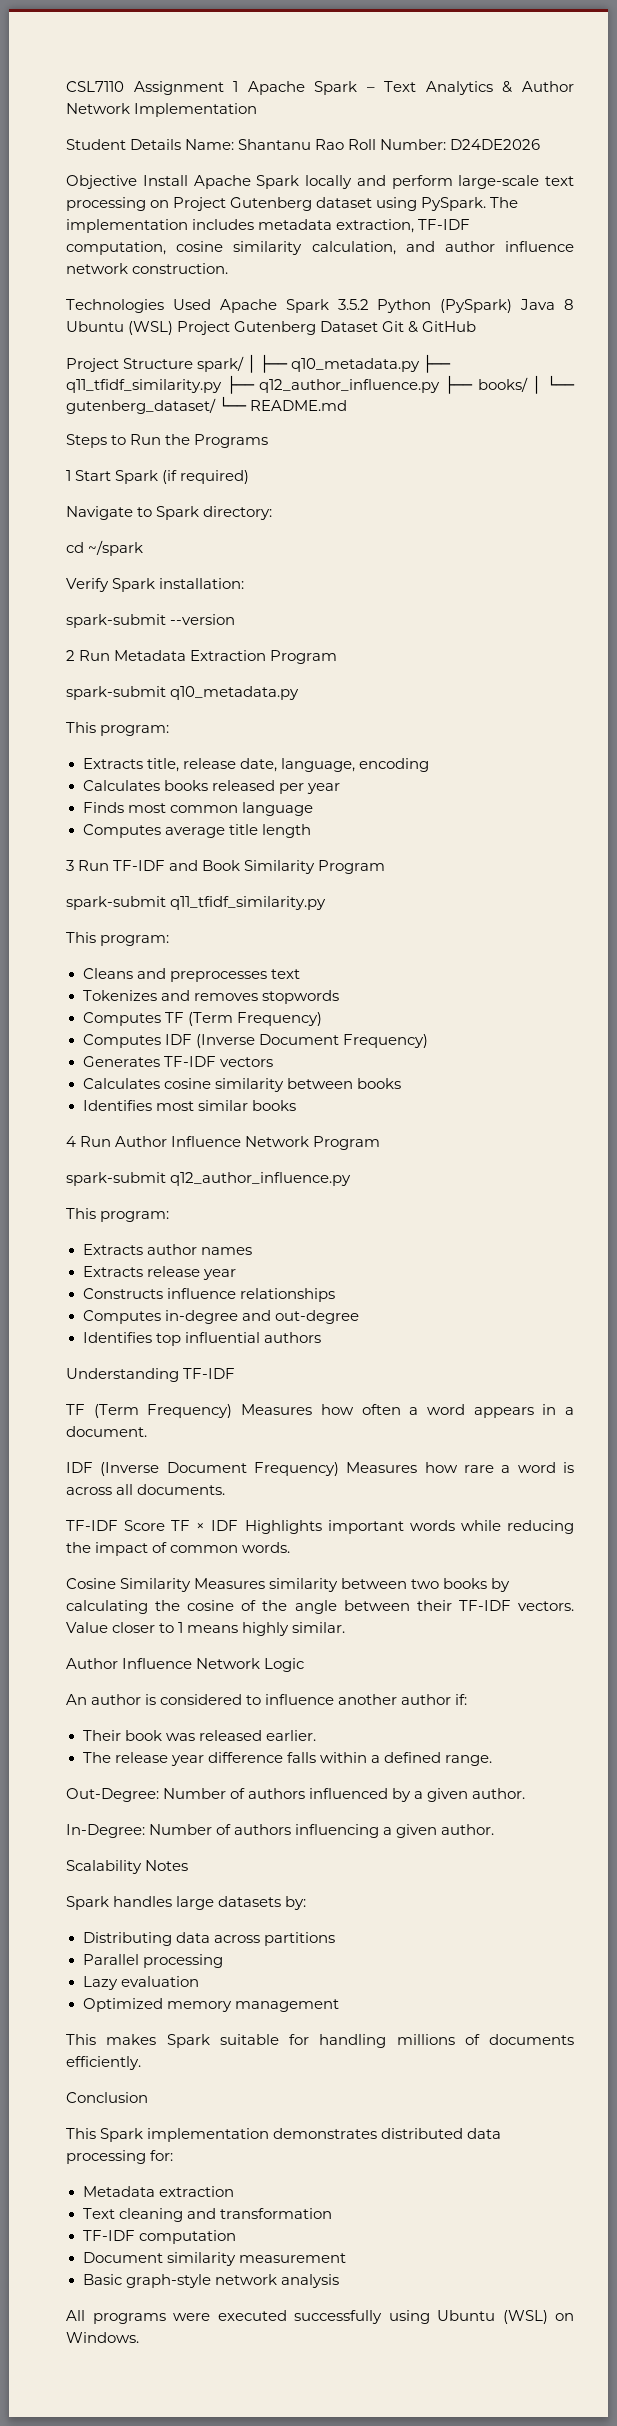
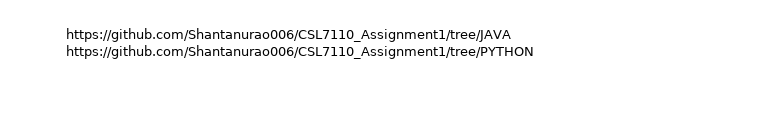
[66,81,574,95] [66,103,258,117] [66,139,541,150] [66,175,574,189] [66,197,519,211] [66,219,471,233] [66,241,575,255] [66,263,229,274] [66,299,574,313] [66,321,477,335] [66,354,452,373] [66,375,575,394] [66,396,348,414] [66,434,269,448] [66,470,250,484] [66,506,273,520] [66,540,144,556] [66,578,245,592] [66,614,236,628] [66,650,338,664] [66,686,300,700] [66,722,170,736] [82,758,429,772] [82,780,340,794] [82,802,313,816] [82,824,311,838] [66,860,386,874] [66,896,327,910] [66,932,170,946] [82,968,300,982] [82,990,339,1004] [82,1012,322,1026] [82,1034,428,1048] [82,1056,273,1067] [82,1078,401,1092] [82,1100,296,1111] [66,1136,381,1150] [66,1172,352,1186] [66,1208,170,1222] [82,1244,252,1255] [82,1266,236,1280] [82,1288,335,1302] [82,1310,359,1324] [82,1332,321,1346] [66,1368,236,1382] [66,1404,574,1418] [66,1426,147,1437] [66,1462,574,1476] [66,1484,226,1495] [66,1520,574,1534] [66,1542,291,1556] [66,1578,511,1592] [66,1600,574,1614] [66,1622,346,1636] [66,1658,305,1672] [66,1694,468,1705] [82,1730,316,1741] [82,1752,492,1766] [66,1788,526,1802] [66,1824,495,1838] [66,1860,189,1874] [66,1896,307,1910] [82,1932,335,1946] [82,1954,223,1968] [82,1976,199,1990] [82,1998,339,2012] [66,2034,574,2048] [66,2056,141,2070] [66,2092,148,2103] [66,2128,502,2142] [66,2150,174,2164] [82,2186,234,2197] [82,2208,332,2222] [82,2230,236,2244] [82,2252,346,2266] [82,2274,339,2288] [66,2310,574,2324] [66,2332,139,2343] CSL7110 Assignment 1 Apache Spark – Text Analytics & Author Network Implementation // Student Details Name: Shantanu Rao Roll Number: D24DE2026 // Objective Install Apache Spark locally and perform large-scale text processing on Project Gutenberg dataset using PySpark. The implementation includes metadata extraction, TF-IDF computation, cosine similarity calculation, and author influence network construction. // Technologies Used Apache Spark 3.5.2 Python (PySpark) Java 8 Ubuntu (WSL) Project Gutenberg Dataset Git & GitHub // Project Structure spark/ │ ├── q10_metadata.py ├── q11_tfidf_similarity.py ├── q12_author_influence.py ├── books/ │ └── gutenberg_dataset/ └── README.md // Steps to Run the Programs // 1 Start Spark (if required) // Navigate to Spark directory: // cd ~/spark // Verify Spark installation: // spark-submit --version // 2 Run Metadata Extraction Program // spark-submit q10_metadata.py // This program: // Extracts title, release date, language, encoding // Calculates books released per year // Finds most common language // Computes average title length // 3 Run TF-IDF and Book Similarity Program // spark-submit q11_tfidf_similarity.py // This program: // Cleans and preprocesses text // Tokenizes and removes stopwords // Computes TF (Term Frequency) // Computes IDF (Inverse Document Frequency) // Generates TF-IDF vectors // Calculates cosine similarity between books // Identifies most similar books // 4 Run Author Influence Network Program // spark-submit q12_author_influence.py // This program: // Extracts author names // Extracts release year // Constructs influence relationships // Computes in-degree and out-degree // Identifies top influential authors // Understanding TF-IDF // TF (Term Frequency) Measures how often a word appears in a document. // IDF (Inverse Document Frequency) Measures how rare a word is across all documents. // TF-IDF Score TF × IDF Highlights important words while reducing the impact of common words. // Cosine Similarity Measures similarity between two books by calculating the cosine of the angle between their TF-IDF vectors. Value closer to 1 means highly similar. // Author Influence Network Logic // An author is considered to influence another author if: // Their book was released earlier. // The release year difference falls within a defined range. // Out-Degree: Number of authors influenced by a given author. // In-Degree: Number of authors influencing a given author. // Scalability Notes // Spark handles large datasets by: // Distributing data across partitions // Parallel processing // Lazy evaluation // Optimized memory management // This makes Spark suitable for handling millions of documents efficiently. // Conclusion // This Spark implementation demonstrates distributed data processing for: // Metadata extraction // Text cleaning and transformation // TF-IDF computation // Document similarity measurement // Basic graph-style network analysis // All programs were executed successfully using Ubuntu (WSL) on Windows. -> [66,28,511,42] [66,45,534,59] https://github.com/Shantanurao006/CSL7110_Assignment1/tree/JAVA https://github.com/Shantanurao006/CSL7110_Assignment1/tree/PYTHON

